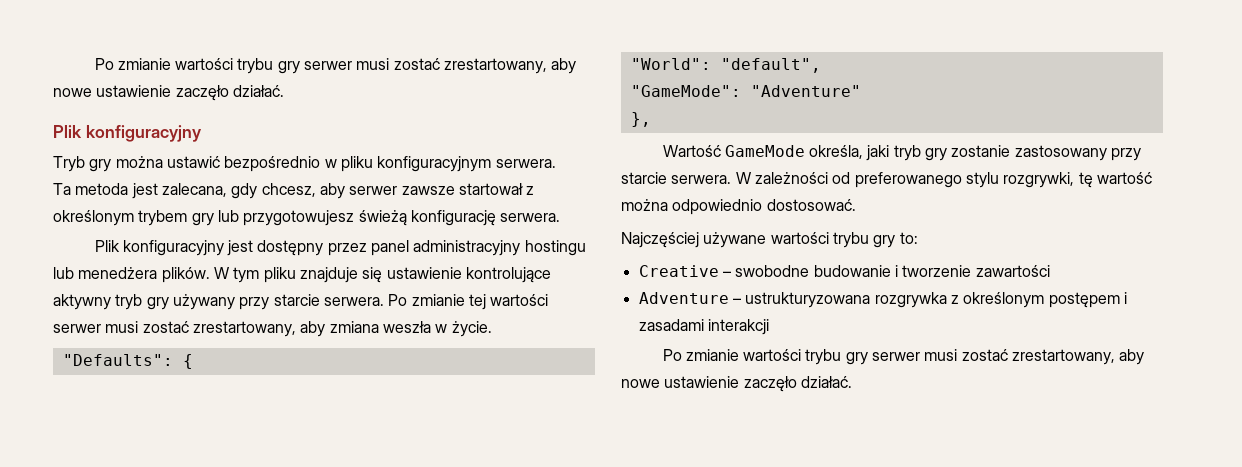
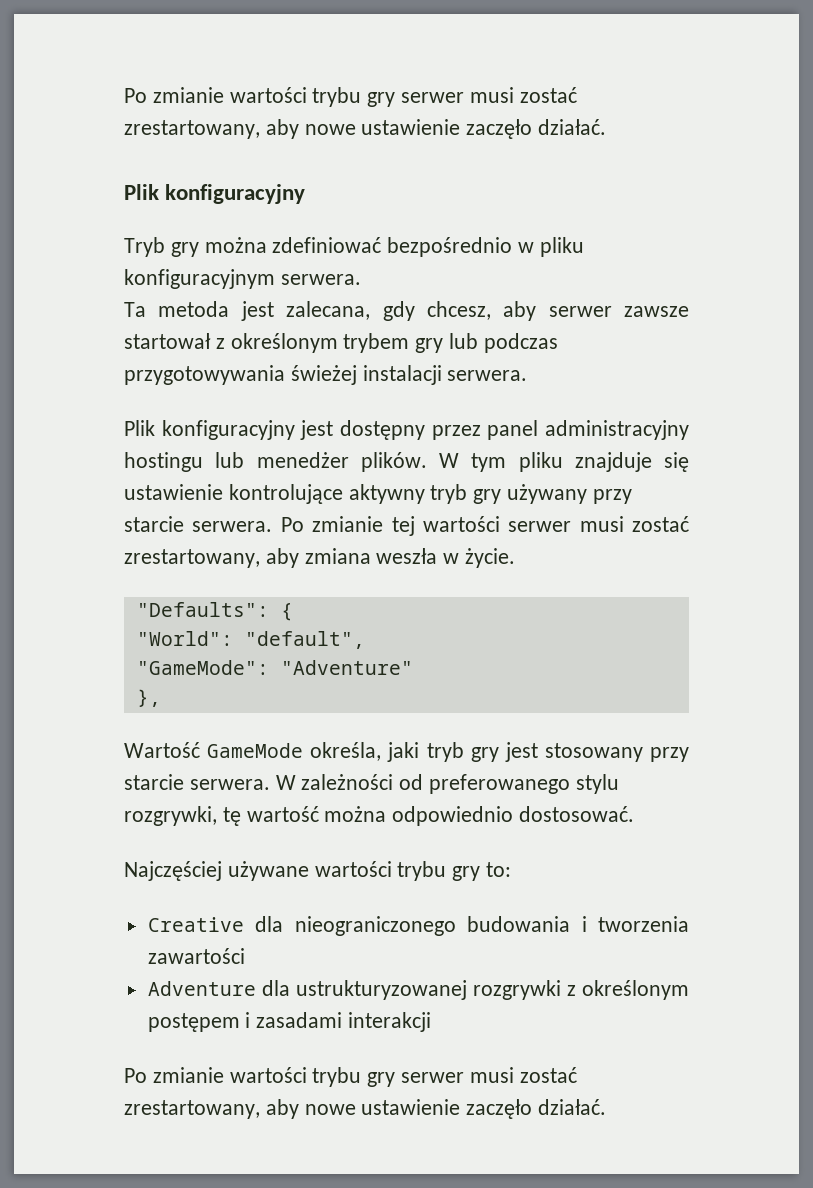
[166,156,220,168] ustawić -> [272,237,382,253] zdefiniować
[243,210,496,226] przygotowujesz świeżą konfigurację -> [483,333,558,353] [124,365,442,385] podczas przygotowywania świeżej instalacji
[78,267,158,279] menedżera -> [256,452,349,468] menedżer
[951,145,1107,161] zostanie zastosowany -> [504,742,643,762] jest stosowany
[722,265,972,277] – swobodne budowanie i tworzenie -> [255,916,690,936] dla nieograniczonego budowania i tworzenia
[732,292,947,308] – ustrukturyzowana rozgrywka -> [261,980,561,1000] dla ustrukturyzowanej rozgrywki

